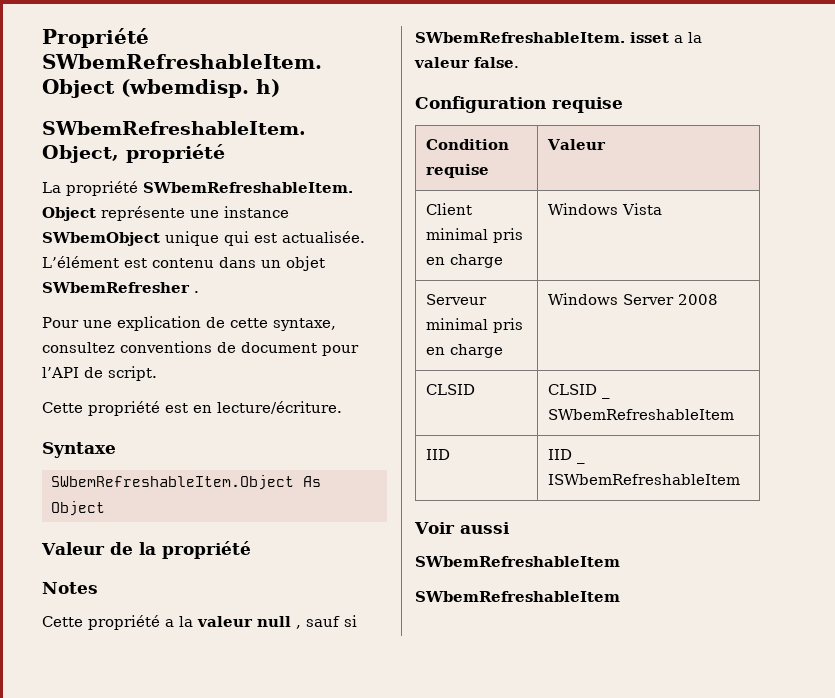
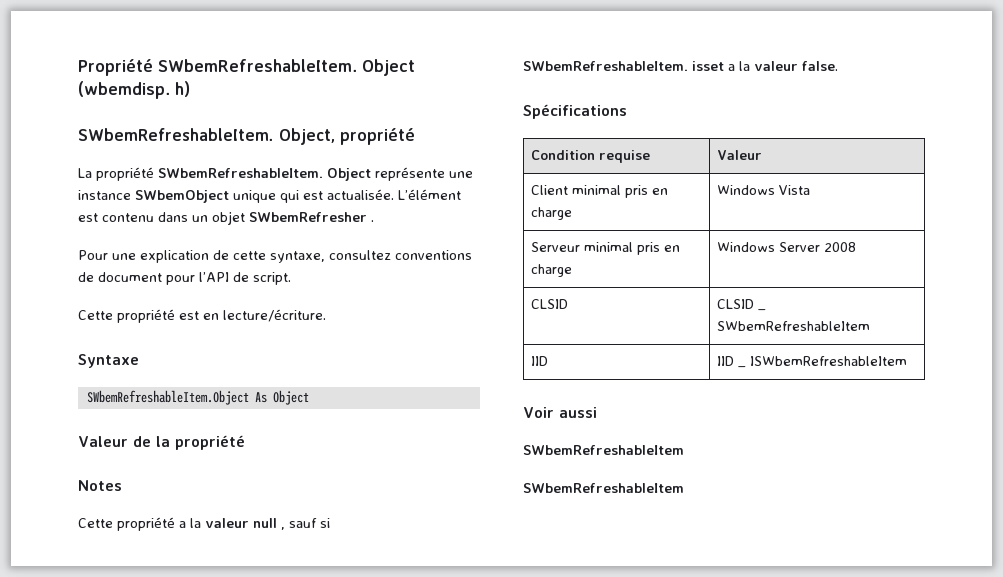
[415,96,623,113] Configuration requise -> [523,104,627,119] Spécifications

